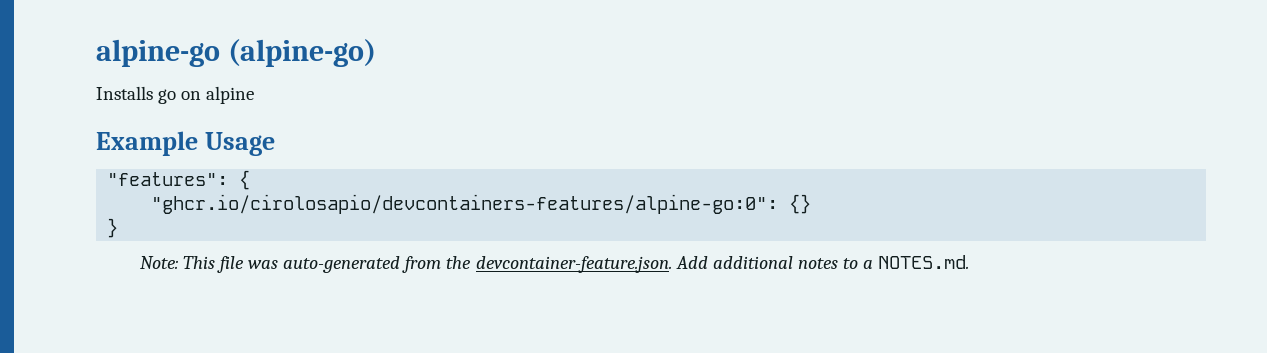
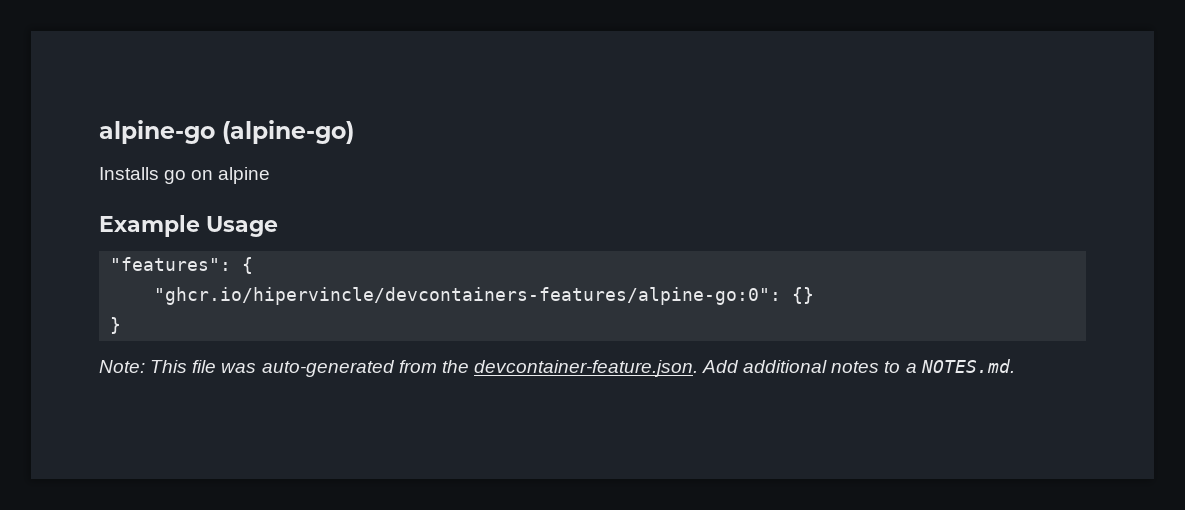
[151,194,779,214] "ghcr.io/cirolosapio/devcontainers-features/alpine-go:0": -> [154,287,782,305] "ghcr.io/hipervincle/devcontainers-features/alpine-go:0":

